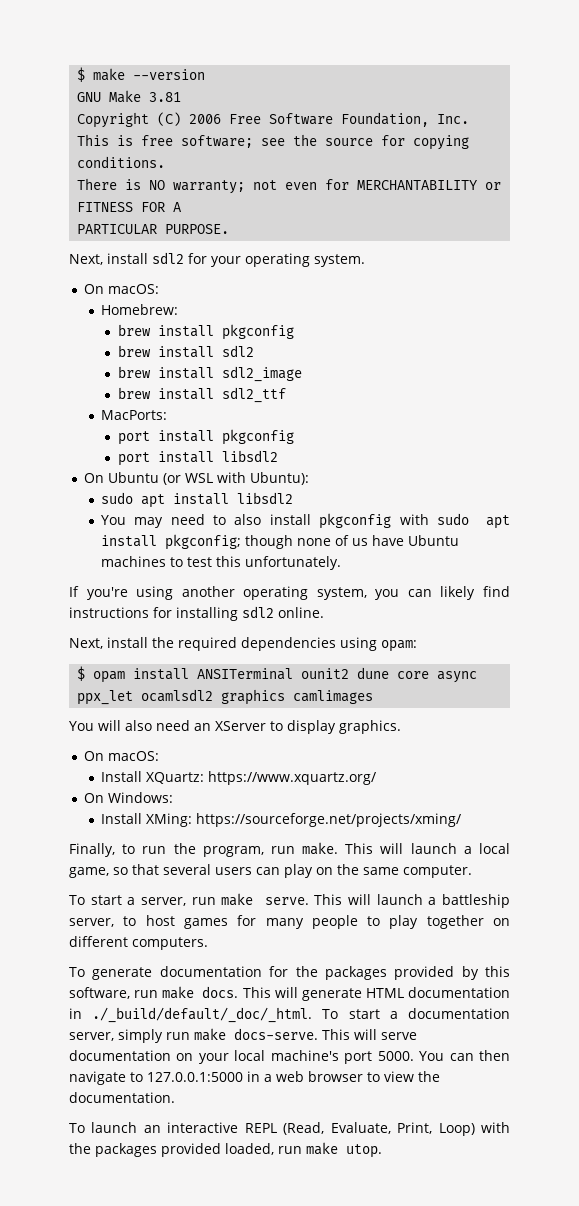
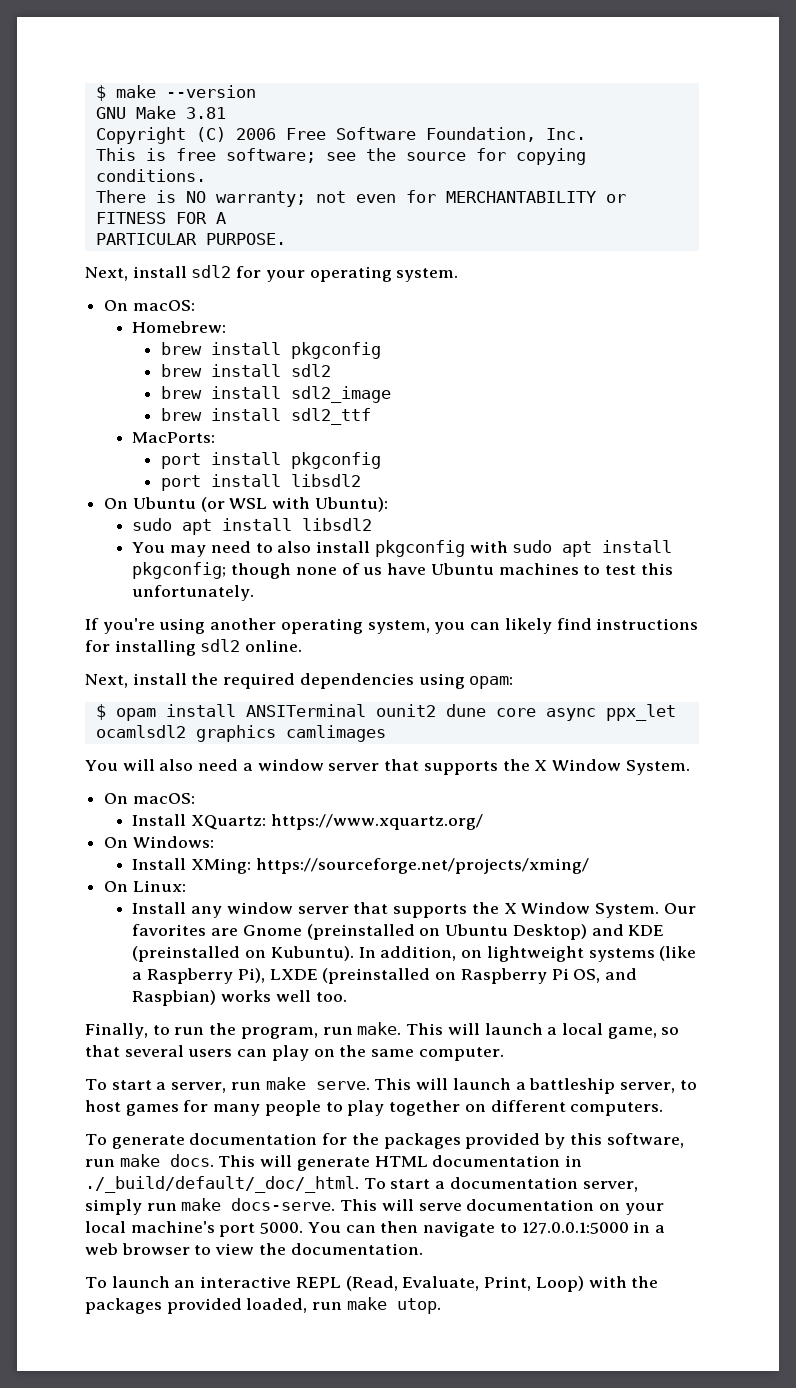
[194,720,401,734] an XServer to display graphics. -> [242,759,690,775] a window server that supports the X Window System.
(461, 820) none -> [104,880,186,892] [132,902,696,918] [132,924,665,940] [132,946,697,962] [132,968,638,984] [132,990,347,1006] // On Linux: // Install any window server that supports the X Window System. Our favorites are Gnome (preinstalled on Ubuntu Desktop) and KDE (preinstalled on Kubuntu). In addition, on lightweight systems (like a Raspberry Pi), LXDE (preinstalled on Raspberry Pi OS, and Raspbian) works well too.

